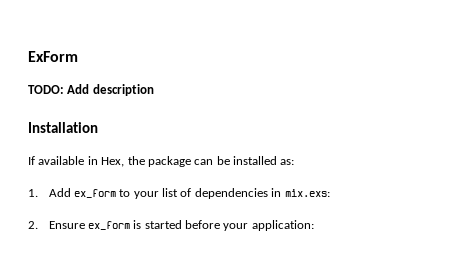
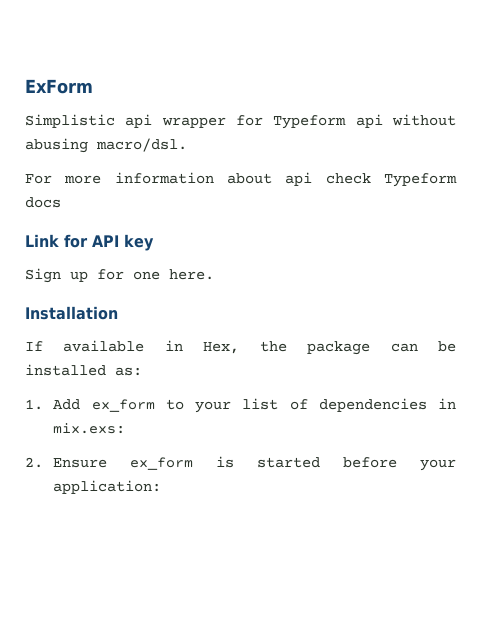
[28,84,154,96] TODO: Add description -> [25,114,456,129] [25,138,187,153] [25,172,457,187] [25,197,61,208] [25,234,154,251] [25,268,214,283] Simplistic api wrapper for Typeform api without abusing macro/dsl. // For more information about api check Typeform docs // Link for API key // Sign up for one here.

